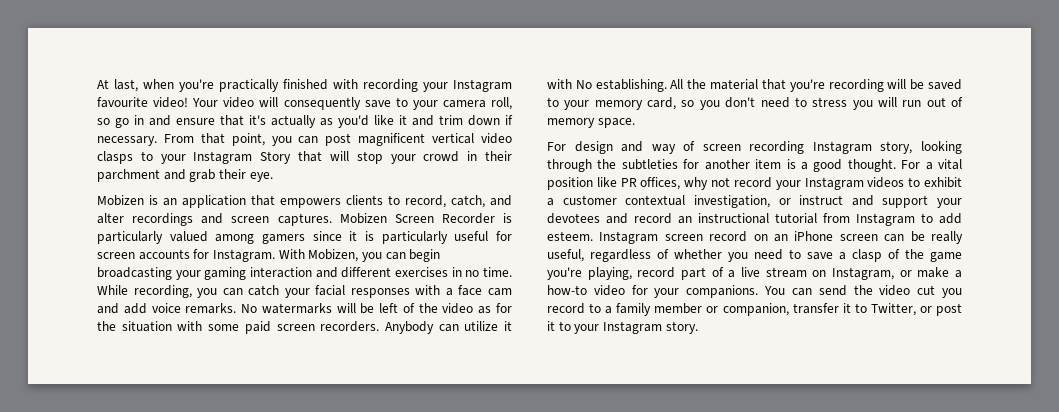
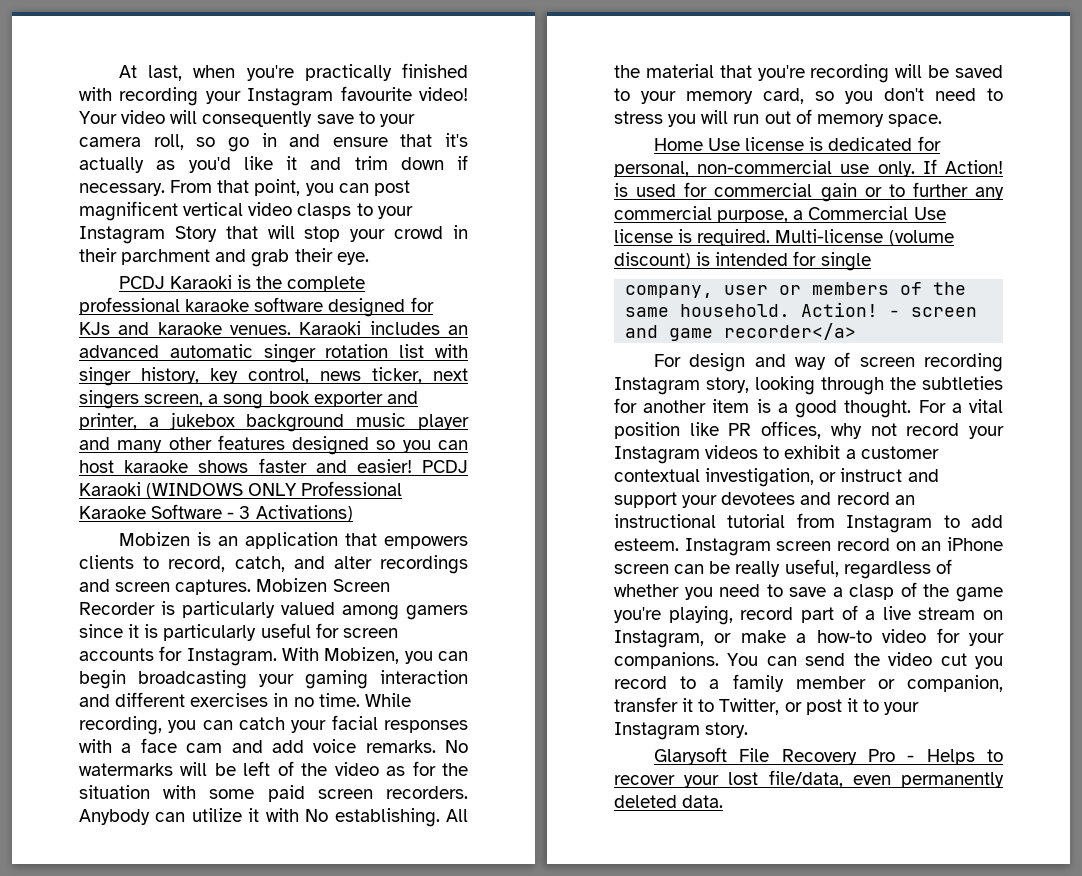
(273, 177) none -> [118,275,366,292] [79,297,434,317] [79,321,468,335] [79,344,469,363] [79,367,468,386] [79,390,418,409] [79,412,470,432] [79,435,468,455] [79,458,468,473] [79,481,403,499] [79,504,353,522] // PCDJ Karaoki is the complete professional karaoke software designed for KJs and karaoke venues. Karaoki includes an advanced automatic singer rotation list with singer history, key control, news ticker, next singers screen, a song book exporter and printer, a jukebox background music player and many other features designed so you can host karaoke shows faster and easier! PCDJ Karaoki (WINDOWS ONLY Professional Karaoke Software - 3 Activations)
(635, 123) none -> [653,136,941,151] [614,159,1003,177] [614,182,1004,202] [614,206,946,223] [614,229,954,246] [614,251,871,271] [625,282,967,298] [625,302,978,317] [625,323,857,341] // Home Use license is dedicated for personal, non-commercial use only. If Action! is used for commercial gain or to further any commercial purpose, a Commercial Use license is required. Multi-license (volume discount) is intended for single // company, user or members of the same household. Action! - screen and game recorder</a>
(698, 327) none -> [653,747,1003,765] [614,770,1004,788] [614,795,724,808] // Glarysoft File Recovery Pro - Helps to recover your lost file/data, even permanently deleted data.

